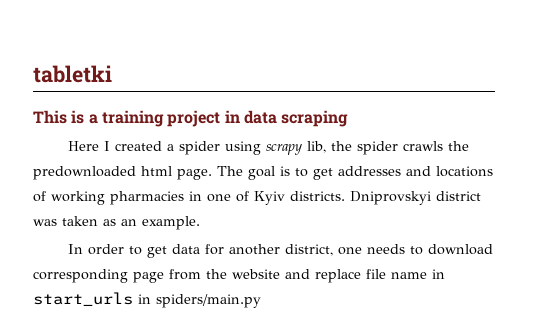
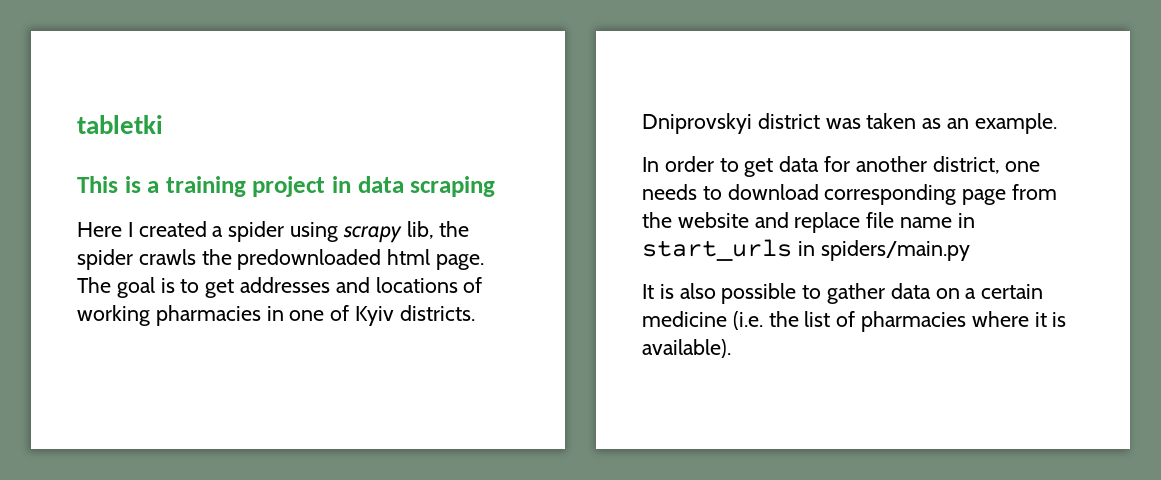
(261, 301) none -> [642,283,1044,304] [642,311,1067,332] [642,339,731,358] // It is also possible to gather data on a certain medicine (i.e. the list of pharmacies where it is available).

